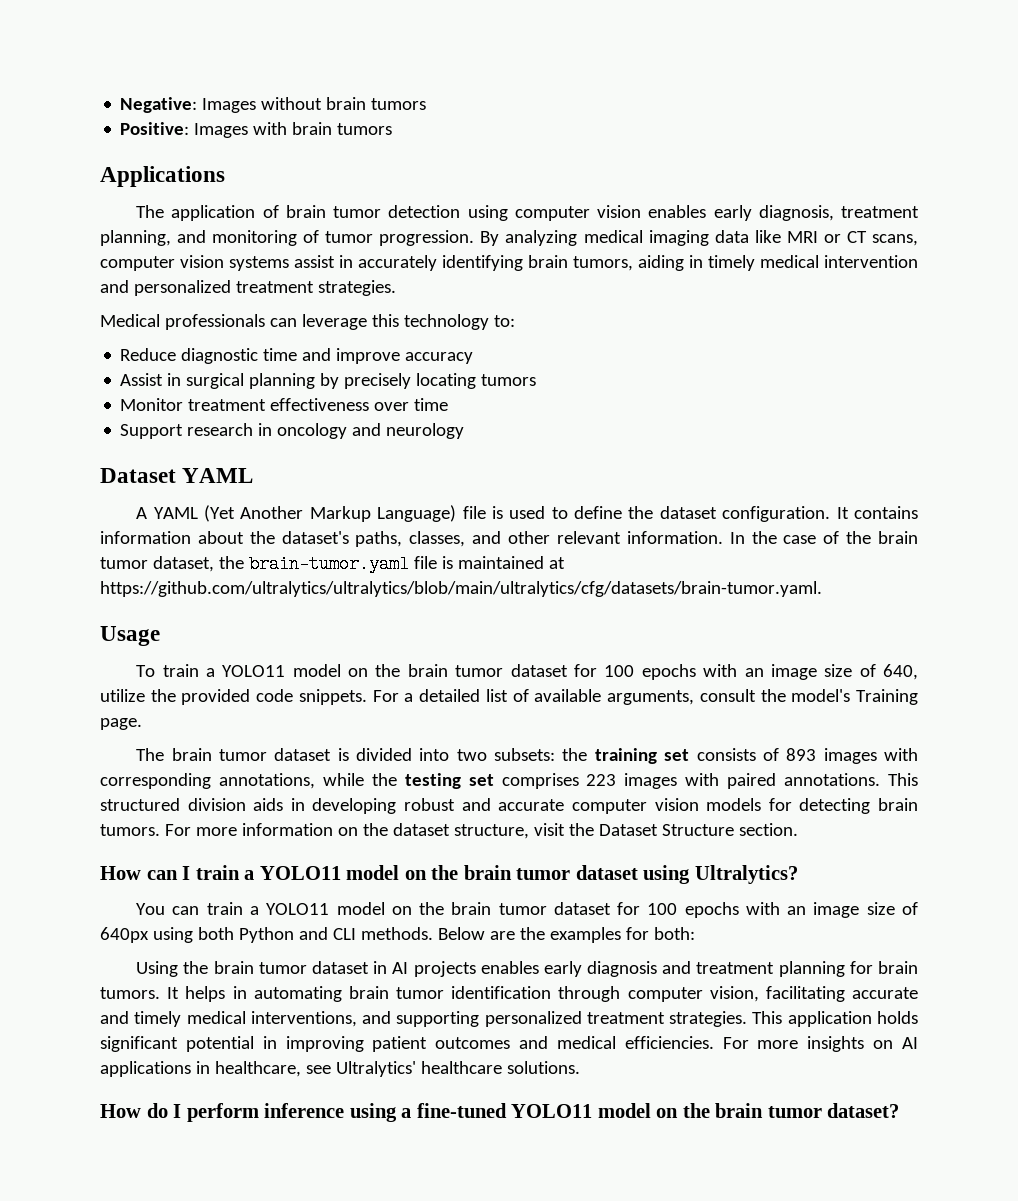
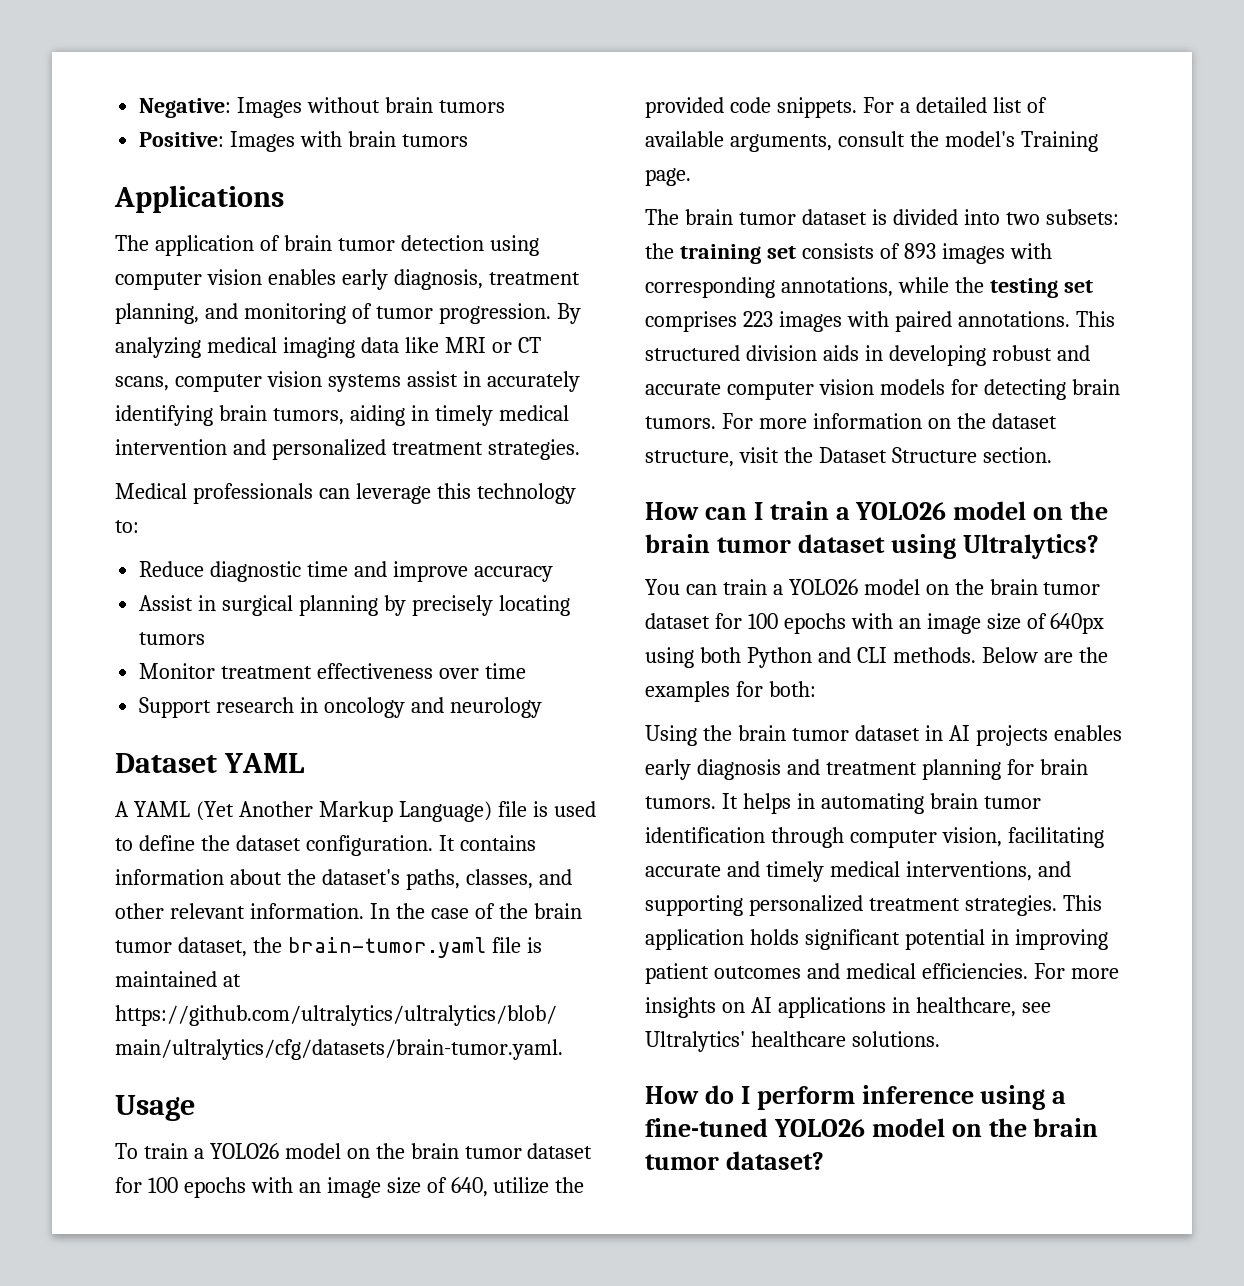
[222,665,286,677] YOLO11 -> [209,1143,279,1159] YOLO26
[259,866,341,880] YOLO11 -> [855,502,947,520] YOLO26
[266,903,330,915] YOLO11 -> [788,579,858,595] YOLO26
[511,1104,593,1118] YOLO11 -> [773,1119,865,1137] YOLO26

